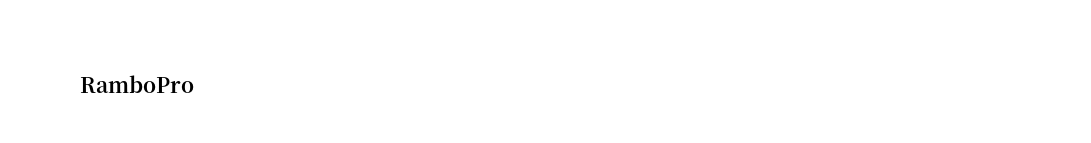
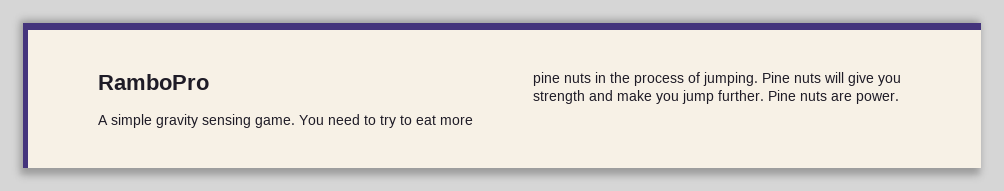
(194, 84) none -> [98,114,473,128] [533,72,901,86] [533,90,899,104] // A simple gravity sensing game. You need to try to eat more pine nuts in the process of jumping. Pine nuts will give you strength and make you jump further. Pine nuts are power.

